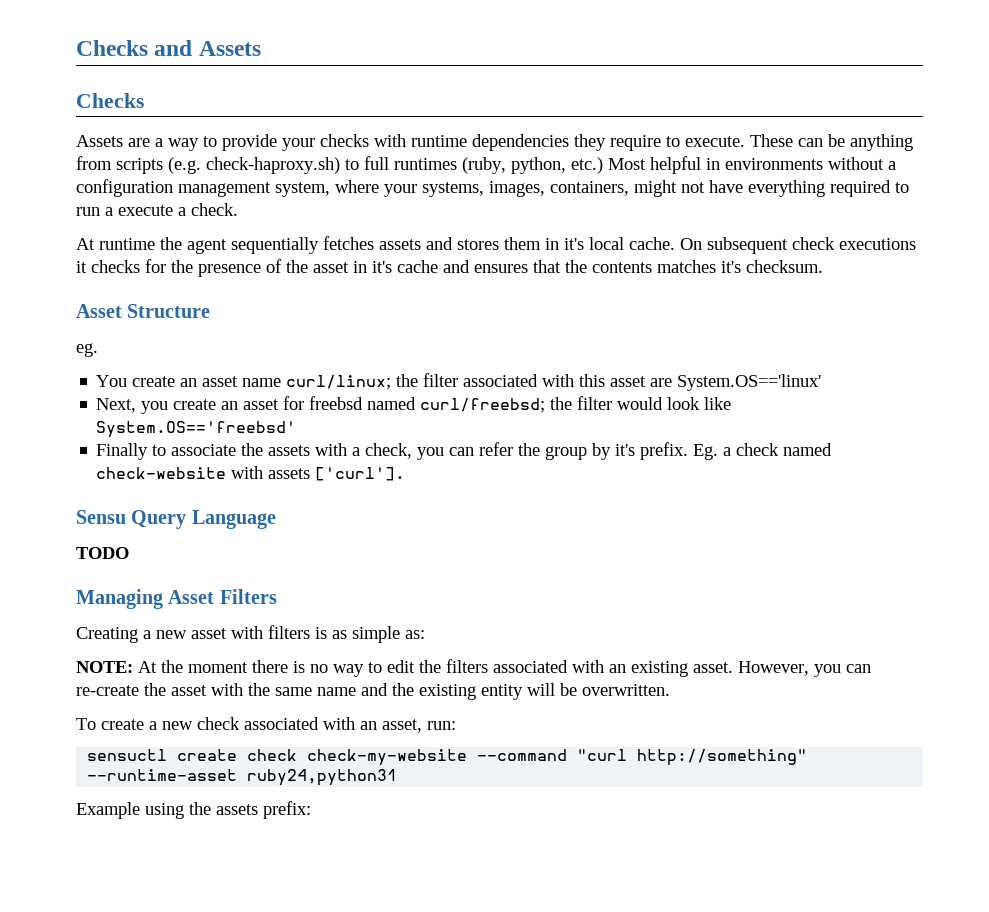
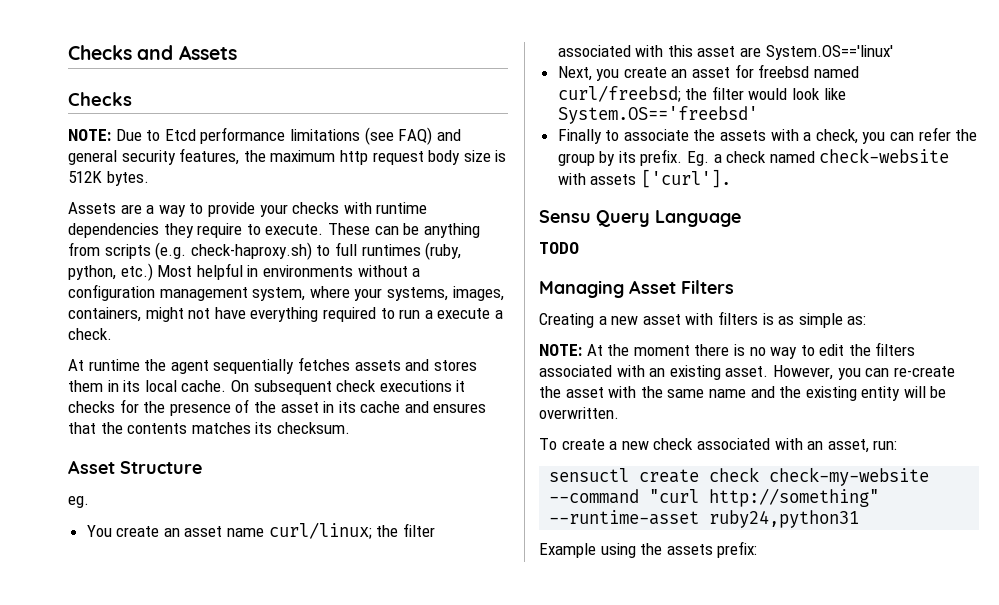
(144, 100) none -> [68,127,461,145] [68,148,507,165] [68,171,149,186] // NOTE: Due to Etcd performance limitations (see FAQ) and general security features, the maximum http request body size is 512K bytes.
[564,238,584,250] it's -> [123,380,141,392] its
[372,261,392,273] it's -> [338,401,356,413] its
[721,261,741,273] it's -> [255,422,273,434] its
[615,444,636,456] it's -> [618,151,636,163] its

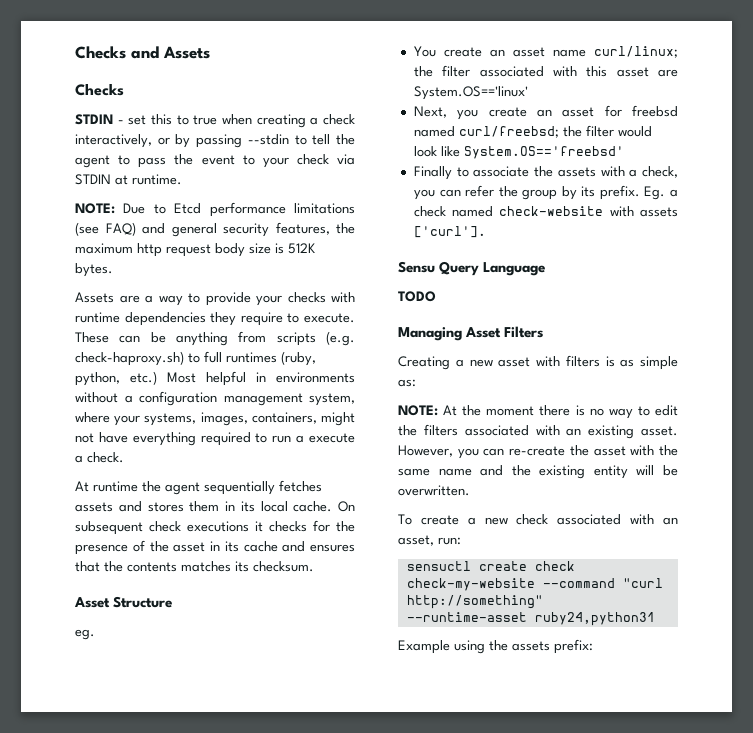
(132, 99) none -> [75,114,355,128] [75,134,355,148] [75,154,355,168] [75,174,182,185] // STDIN - set this to true when creating a check interactively, or by passing --stdin to tell the agent to pass the event to your check via STDIN at runtime.

